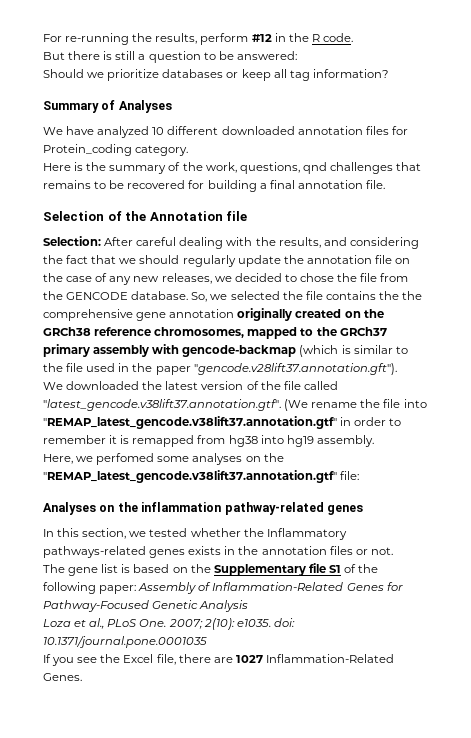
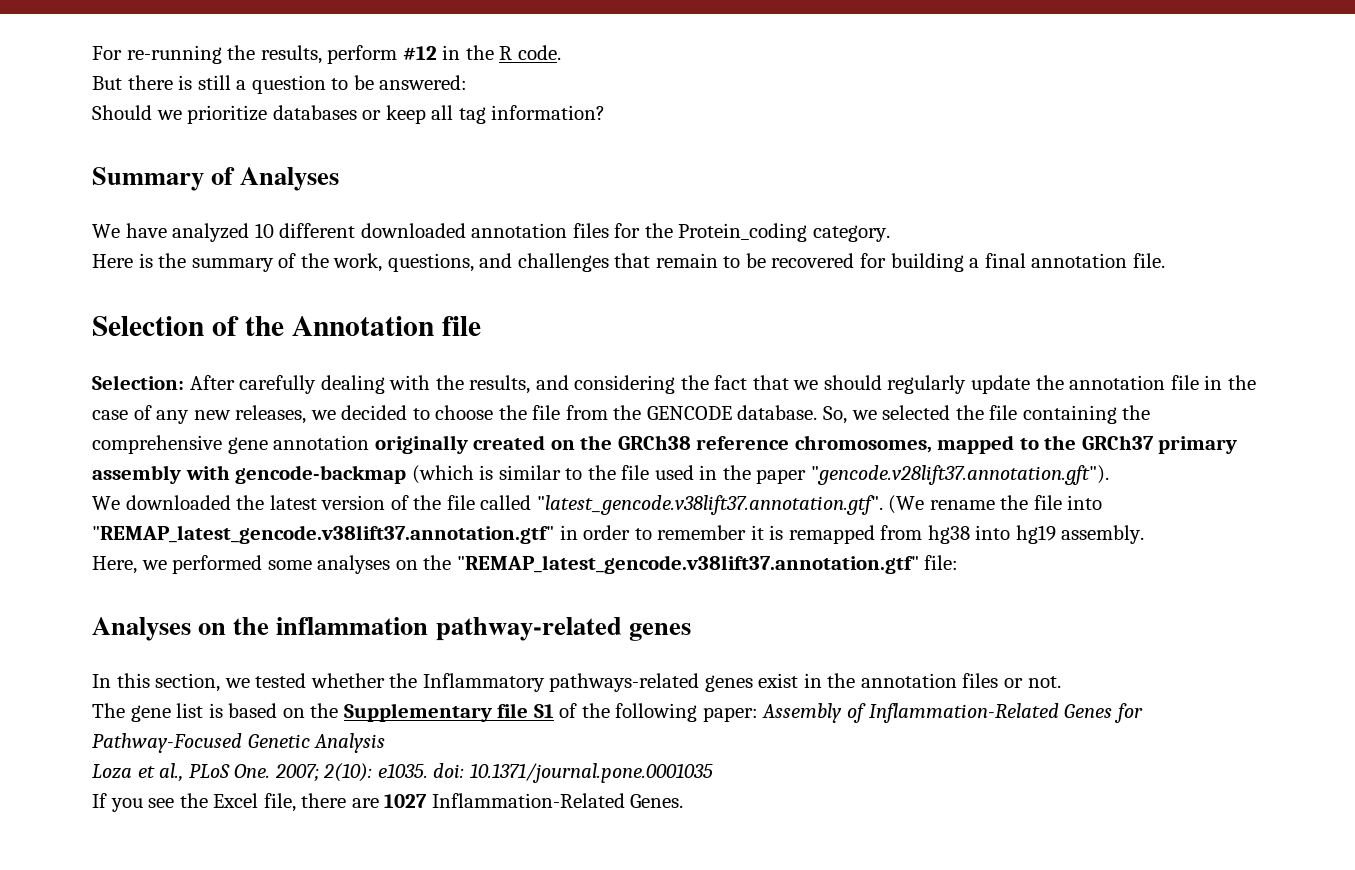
(408, 130) none -> [644,223,673,238] the
[302,162,327,174] qnd -> [479,253,513,268] and
[43,180,91,189] remains -> [655,253,718,268] remain
[136,237,177,246] careful -> [239,375,317,394] carefully
[395,258,411,264] on -> [1204,375,1223,390] in
[299,273,334,282] chose -> [435,405,494,420] choose
[325,291,399,300] contains the -> [1022,405,1117,424] containing
[96,453,155,465] perfomed -> [172,555,263,574] performed
[188,546,222,555] exists -> [758,673,799,688] exist

